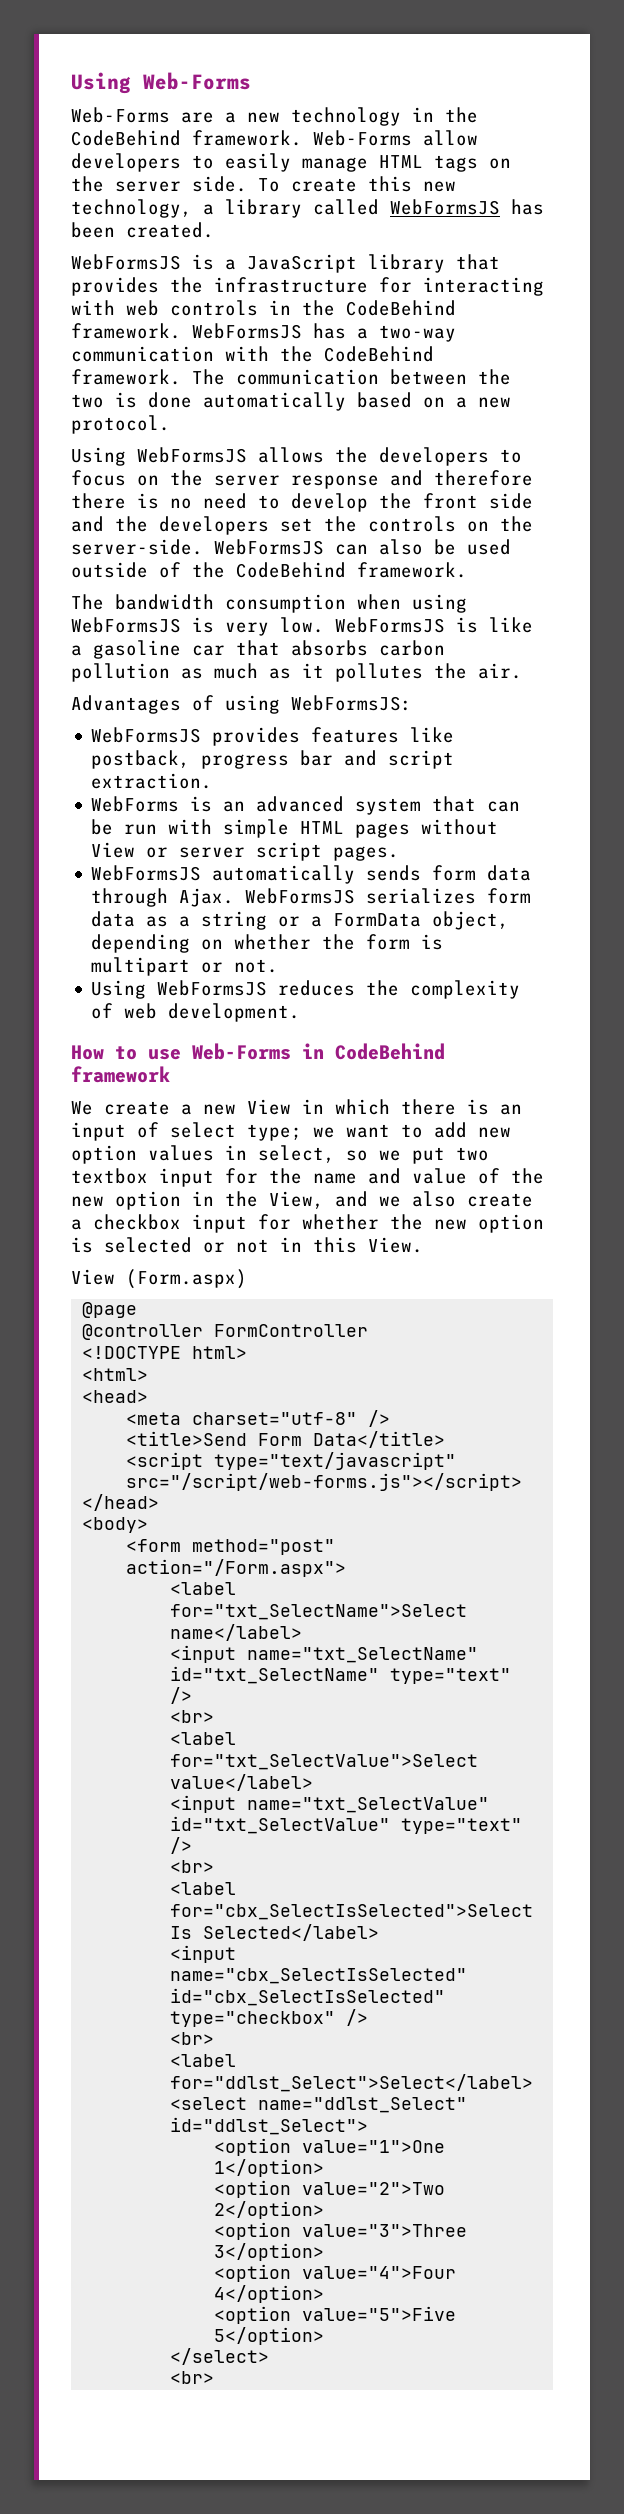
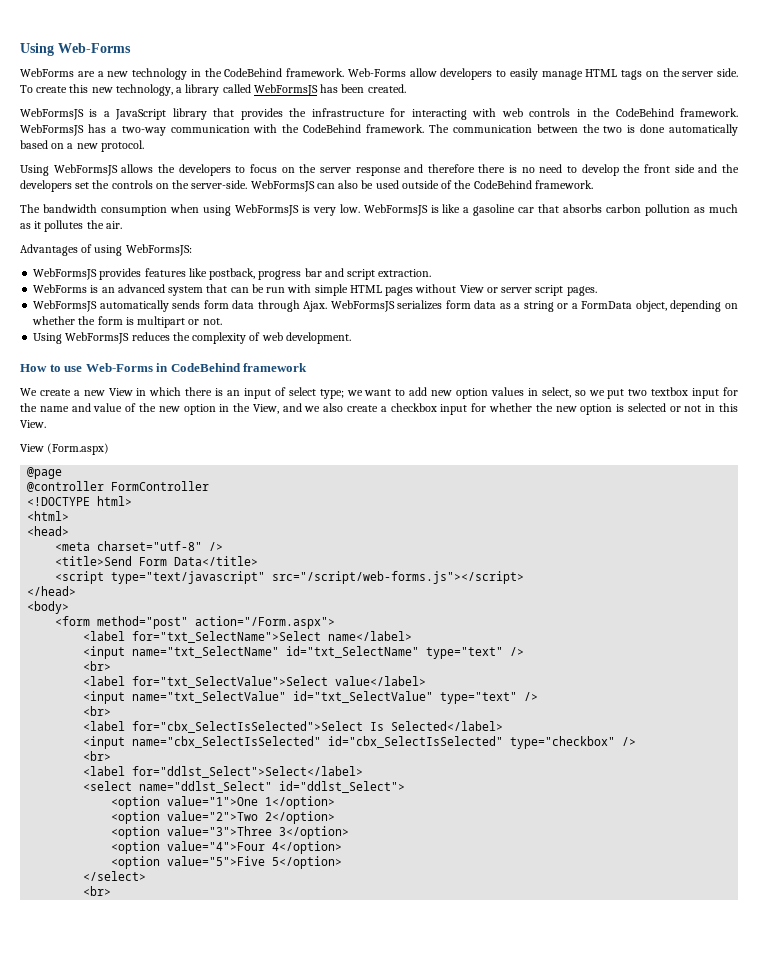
[71,107,170,123] Web-Forms -> [20,68,74,77] WebForms

